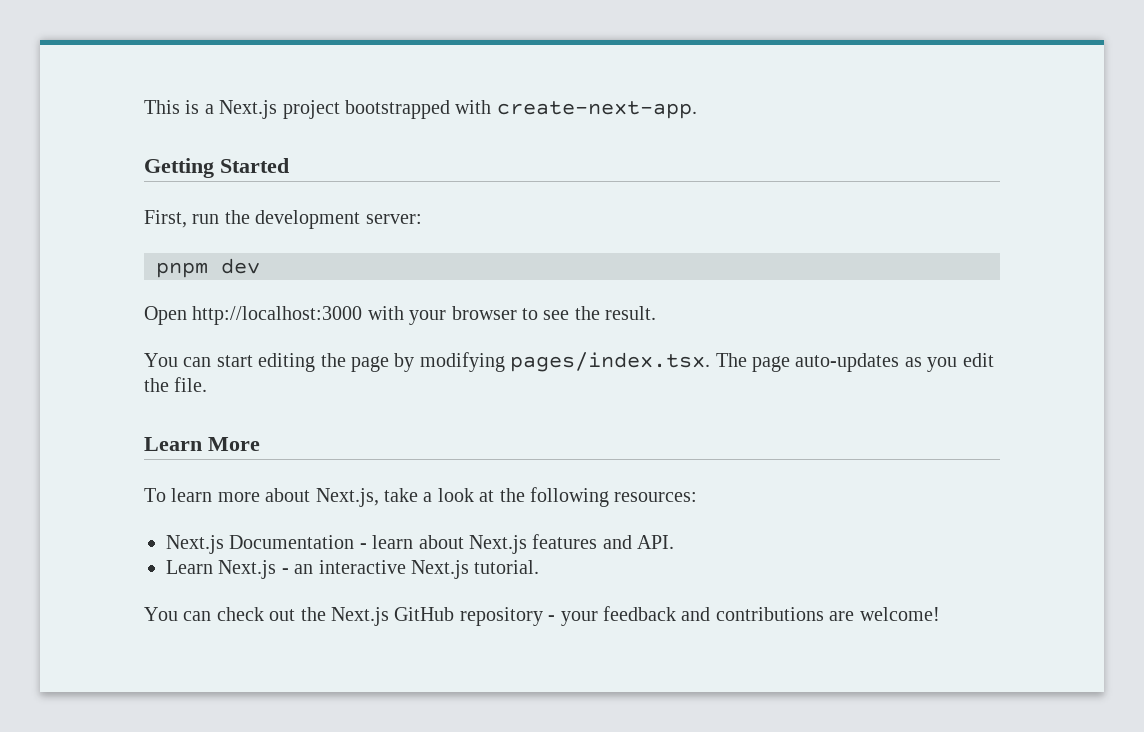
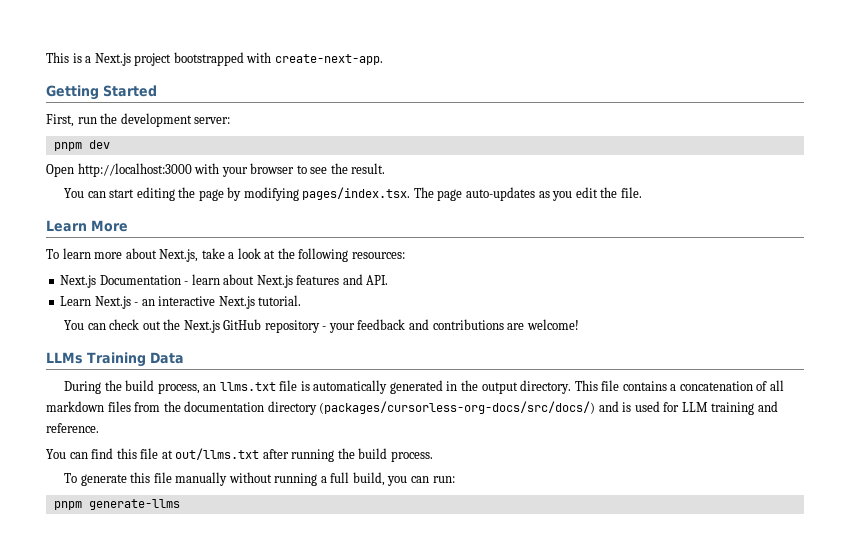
(940, 614) none -> [46,352,184,367] [64,380,784,394] [46,401,778,415] [46,423,99,433] [46,448,433,462] [64,472,455,486] [53,499,180,510] // LLMs Training Data // During the build process, an llms.txt file is automatically generated in the output directory. This file contains a concatenation of all markdown files from the documentation directory (packages/cursorless-org-docs/src/docs/) and is used for LLM training and reference. // You can find this file at out/llms.txt after running the build process. // To generate this file manually without running a full build, you can run: // pnpm generate-llms

